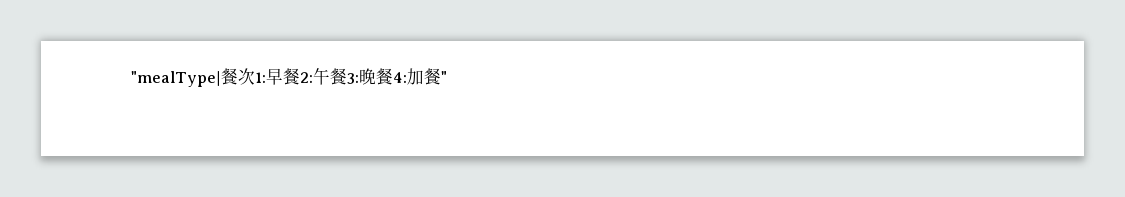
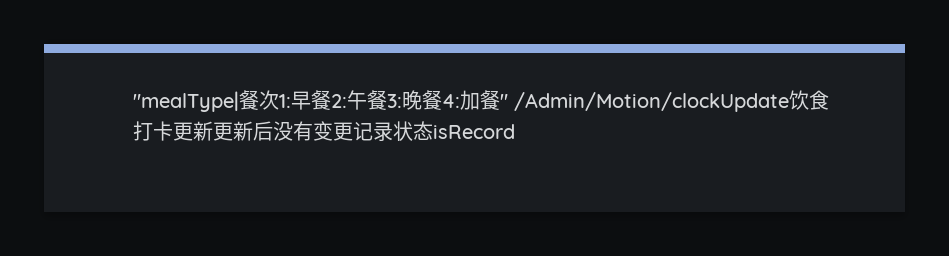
(447, 77) none -> [514,90,829,112] [133,121,515,141] /Admin/Motion/clockUpdate饮食打卡更新更新后没有变更记录状态isRecord

